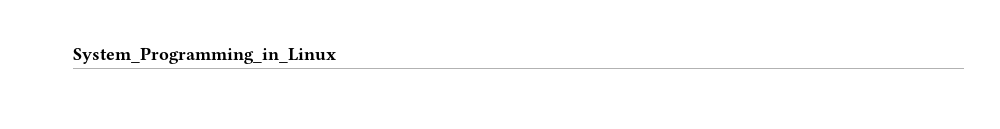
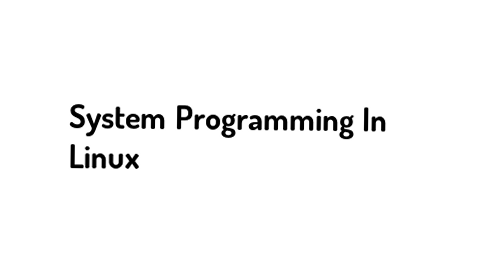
[73,47,336,64] System_Programming_in_Linux -> [68,104,389,140] [68,144,140,169] System Programming In Linux

